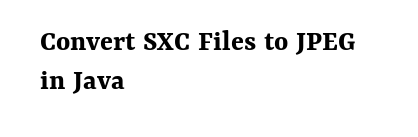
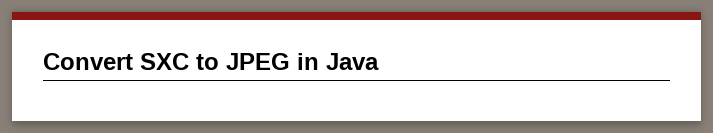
[198,30,257,50] Files -> (189, 61) none

